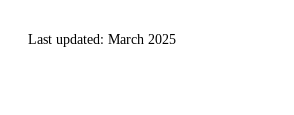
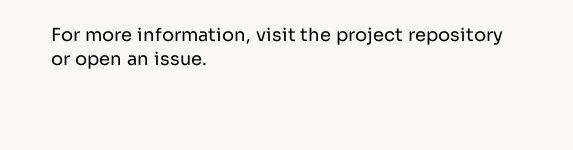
[28,34,176,47] Last updated: March 2025 -> [51,27,504,45] [51,51,207,69] For more information, visit the project repository or open an issue.

